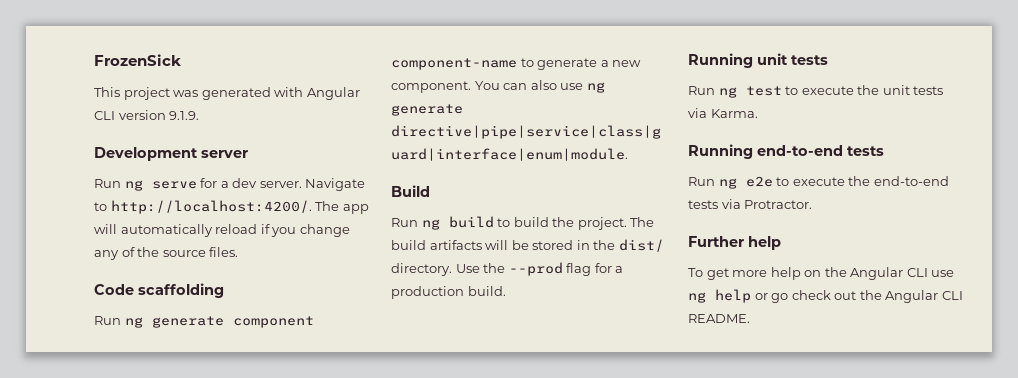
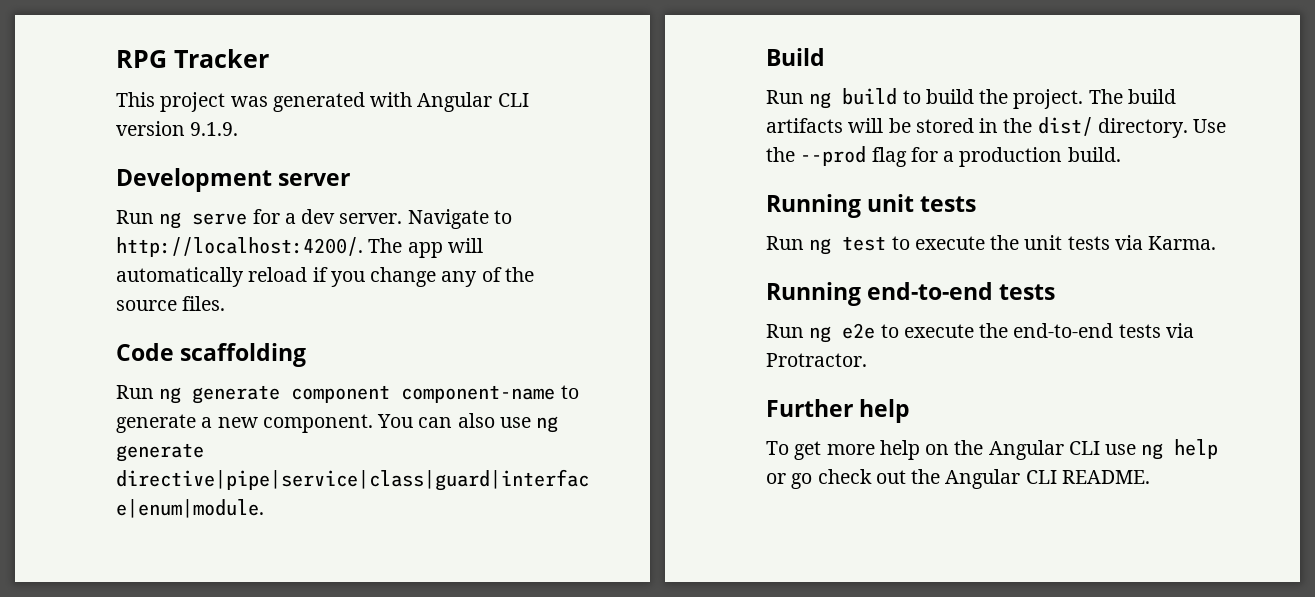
[94,54,181,66] FrozenSick -> [116,49,269,68] RPG Tracker

